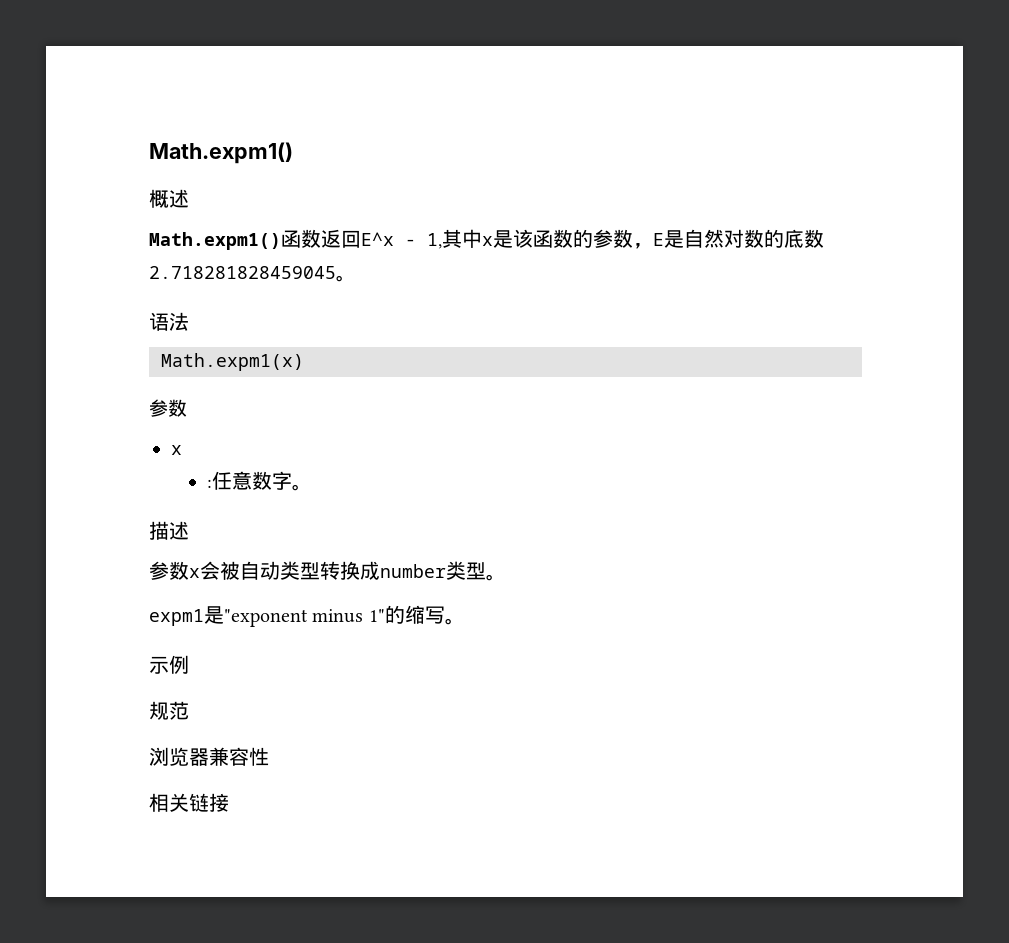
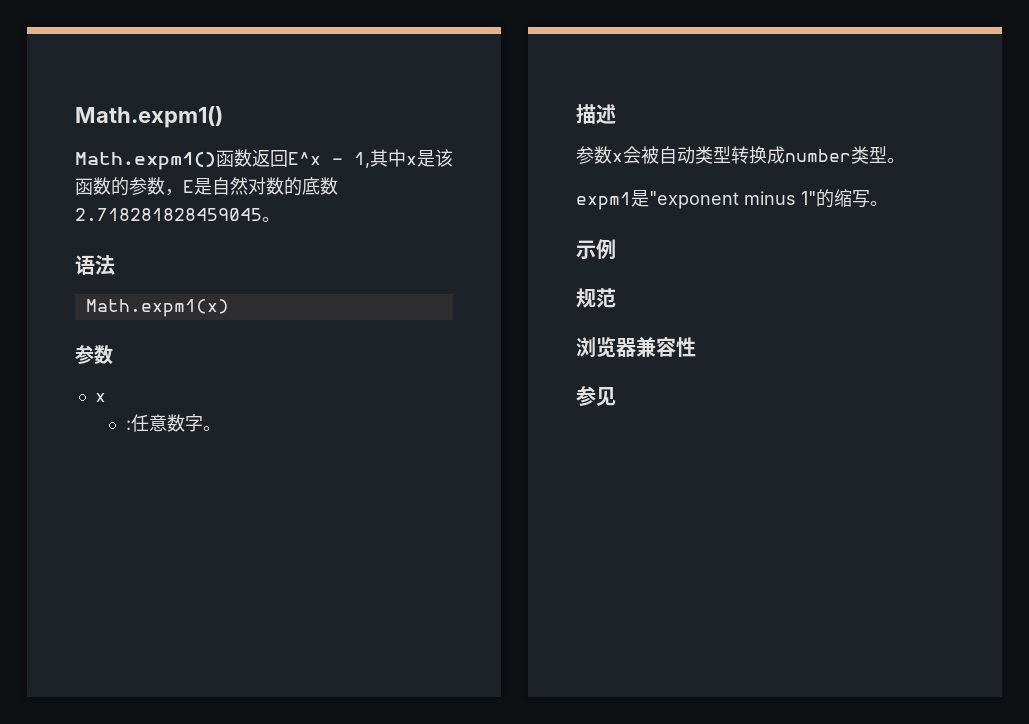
[149,142,293,164] [149,189,189,208] Math.expm1() // 概述 -> [75,106,223,128] Math.expm1()
[149,793,229,812] 相关链接 -> [576,386,616,406] 参见

